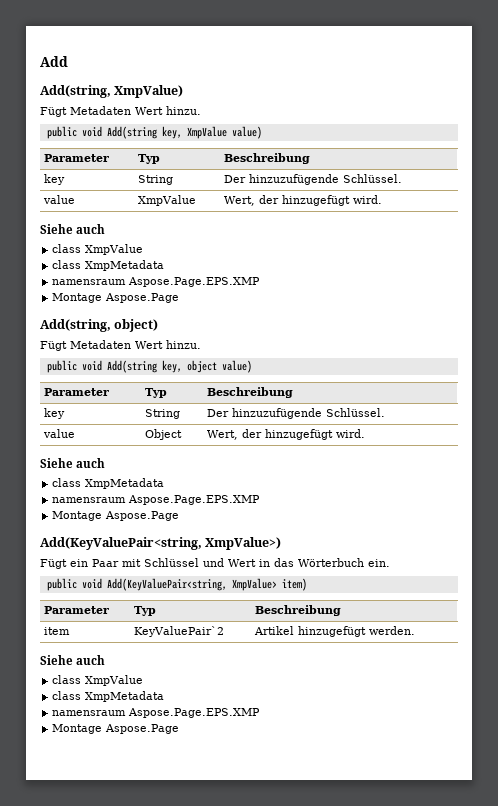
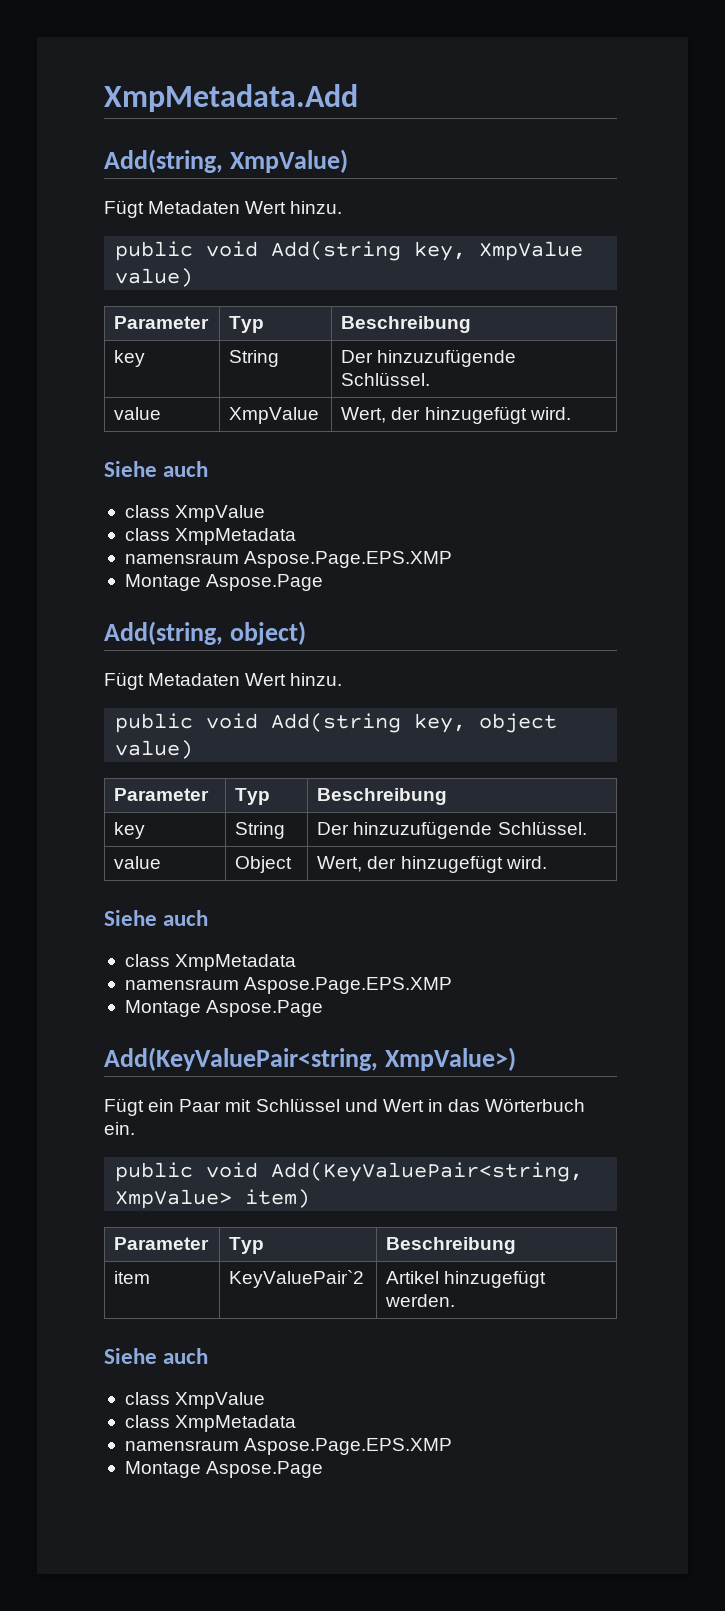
[40,56,68,67] Add -> [104,84,358,112] XmpMetadata.Add

